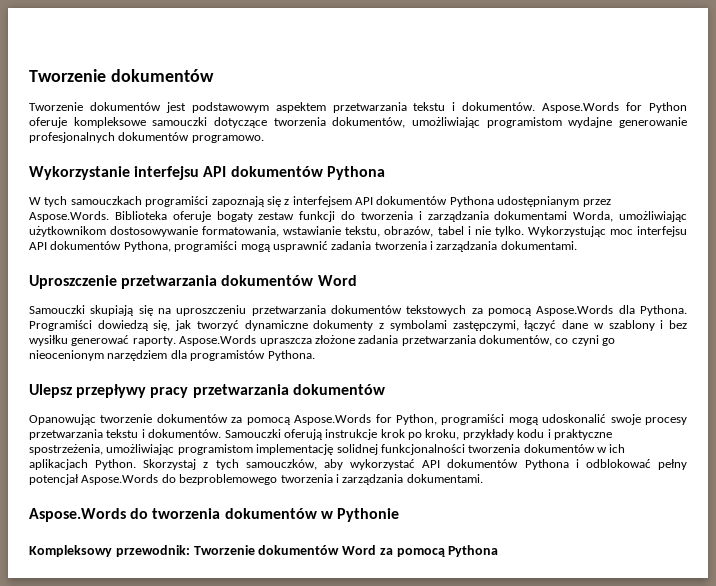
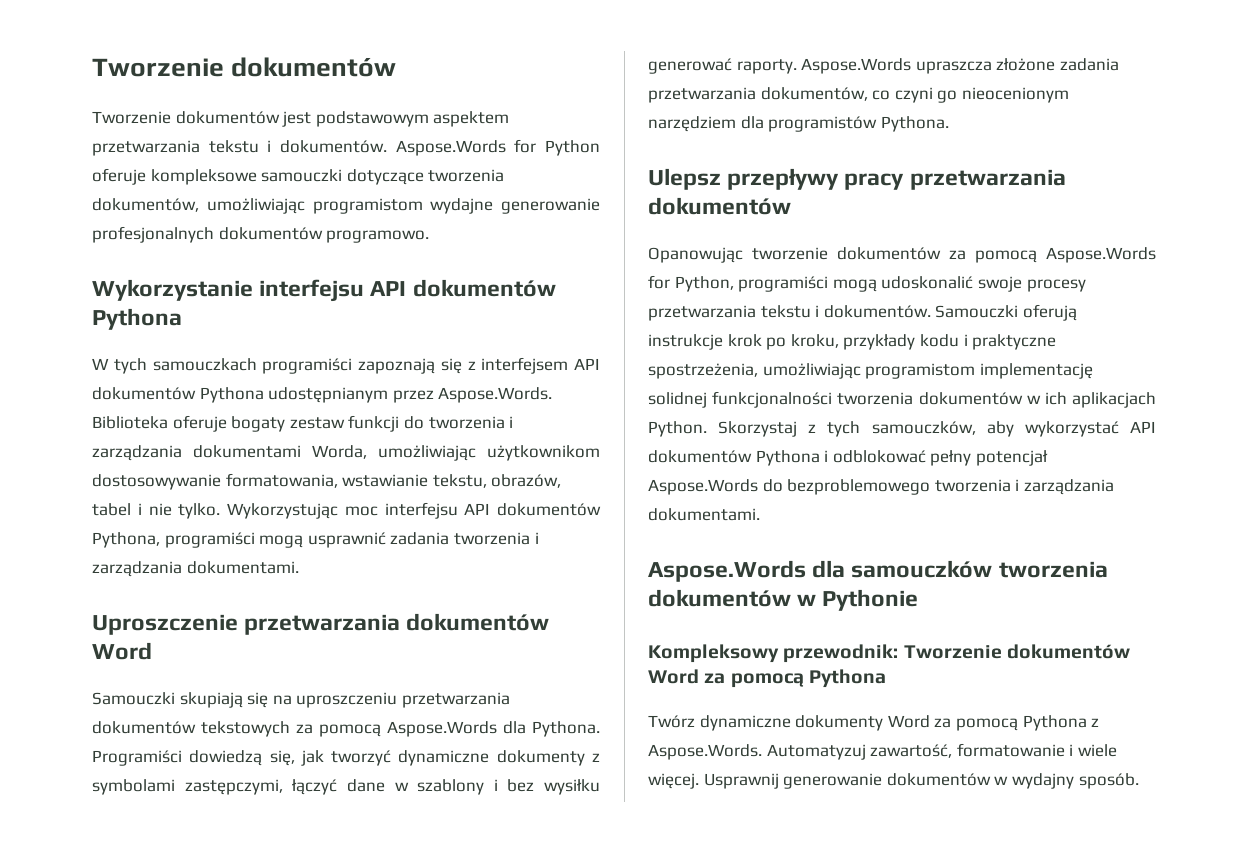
[130,508,149,519] do -> [812,560,993,578] dla samouczków
(499, 551) none -> [648,715,1100,731] [648,743,1117,760] [648,773,1139,789] // Twórz dynamiczne dokumenty Word za pomocą Pythona z Aspose.Words. Automatyzuj zawartość, formatowanie i wiele więcej. Usprawnij generowanie dokumentów w wydajny sposób.

